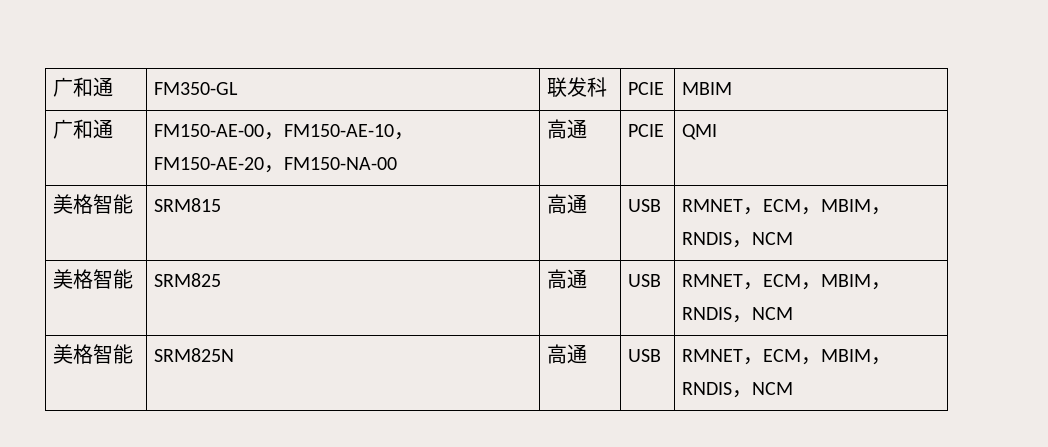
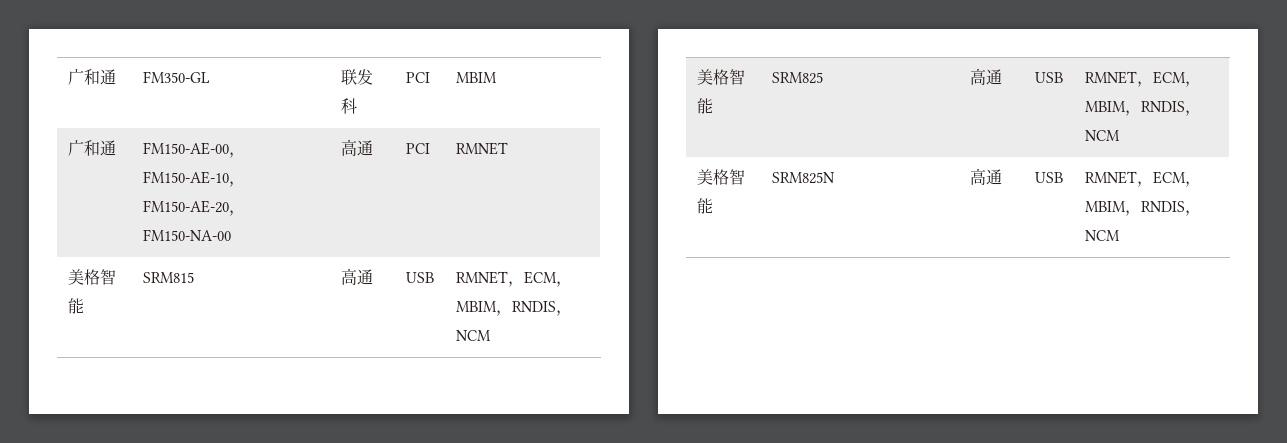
[628,82,665,95] PCIE -> [405,72,430,83] PCI
[628,124,665,137] [682,124,718,140] PCIE | QMI -> [405,143,430,154] [455,142,508,155] PCI | RMNET

